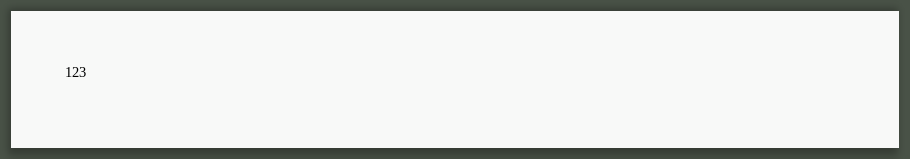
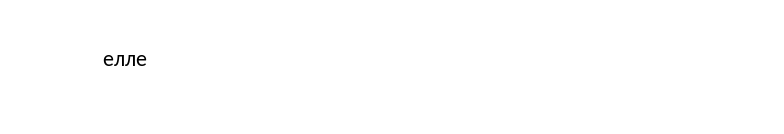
[65,67,86,77] 123 -> [103,55,147,66] елле

